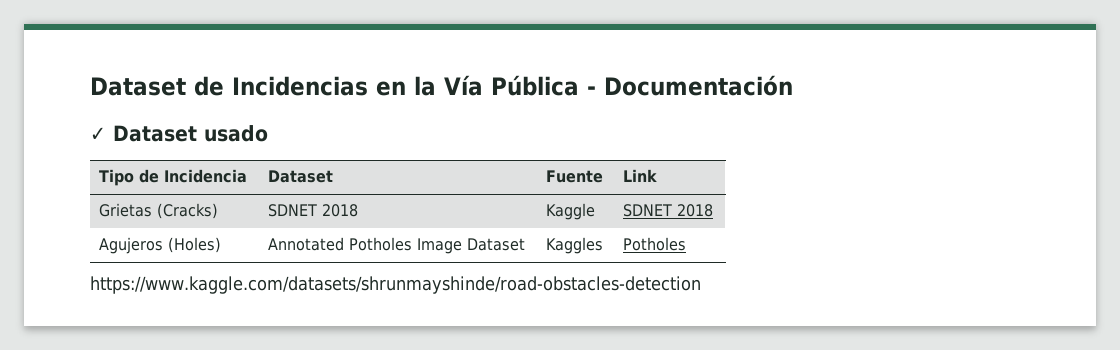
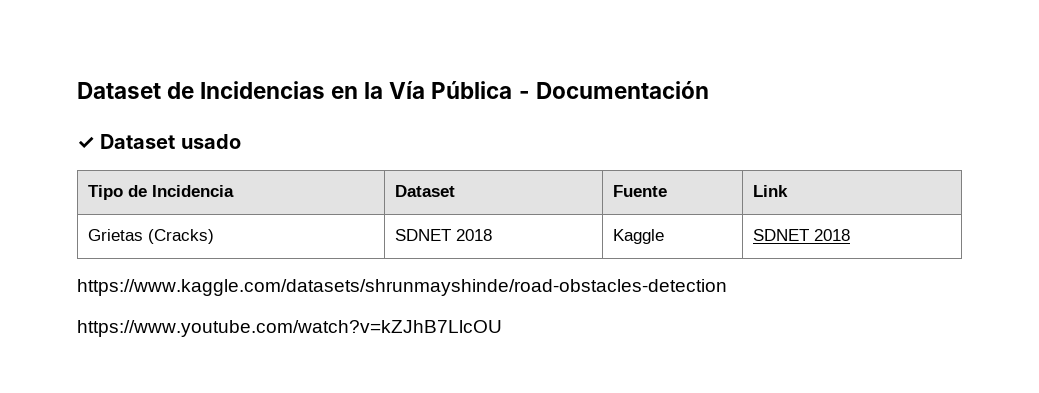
[99,237,222,254] [268,237,526,254] [546,237,604,254] [623,237,687,251] // Agujeros (Holes) | Annotated Potholes Image Dataset | Kaggles | Potholes -> (851, 235) none
(701, 285) none -> [77,320,502,337] // https://www.youtube.com/watch?v=kZJhB7LlcOU

